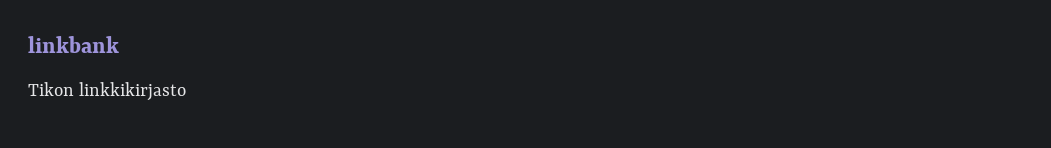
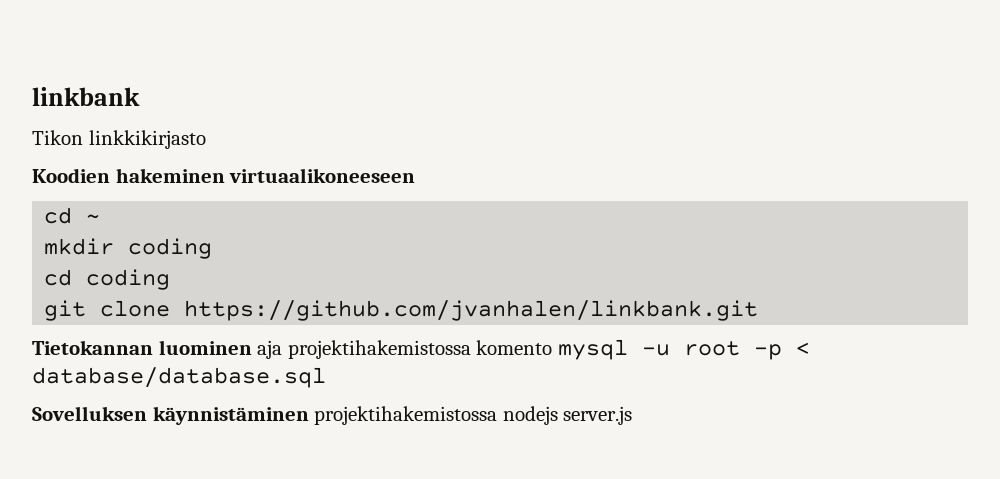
(187, 91) none -> [32,168,416,183] [44,207,101,224] [44,238,213,259] [44,269,171,290] [44,300,759,321] [32,339,810,360] [32,367,326,388] [32,406,633,425] // Koodien hakeminen virtuaalikoneeseen // cd ~ // mkdir coding // cd coding // git clone https://github.com/jvanhalen/linkbank.git // Tietokannan luominen aja projektihakemistossa komento mysql -u root -p < database/database.sql // Sovelluksen käynnistäminen projektihakemistossa nodejs server.js

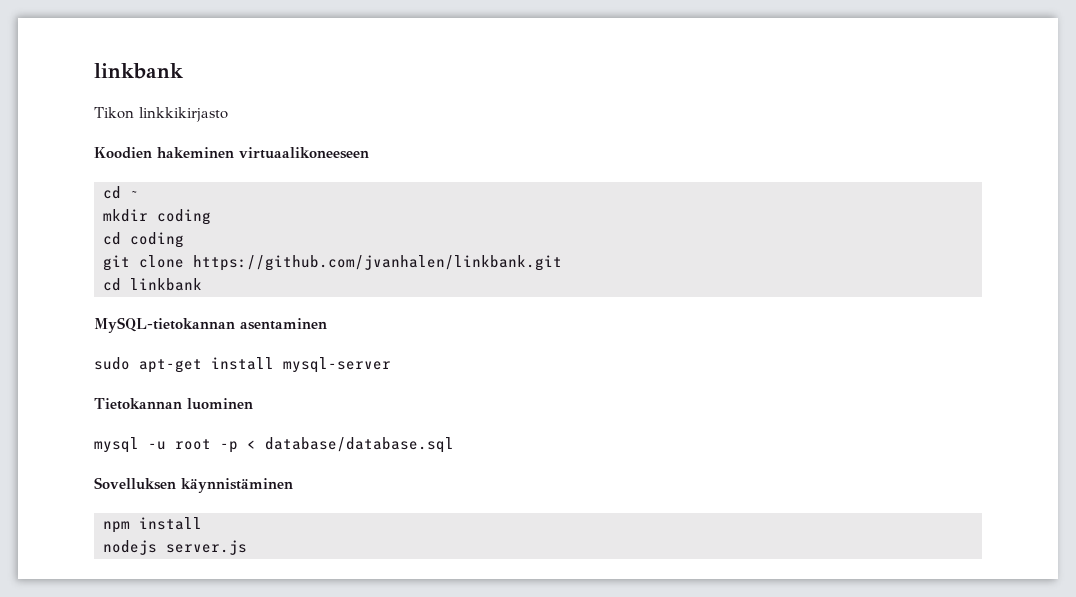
(759, 310) none -> [103,278,202,291] [94,317,327,333] [94,357,391,373] // cd linkbank // MySQL-tietokannan asentaminen // sudo apt-get install mysql-server
[257,340,553,359] aja projektihakemistossa komento -> (253, 404) //
[314,406,498,425] projektihakemistossa -> [103,517,202,533] // npm install //

